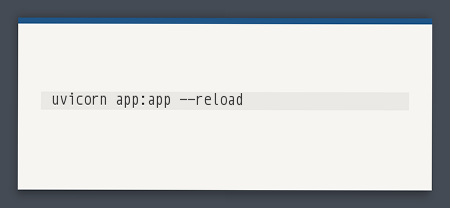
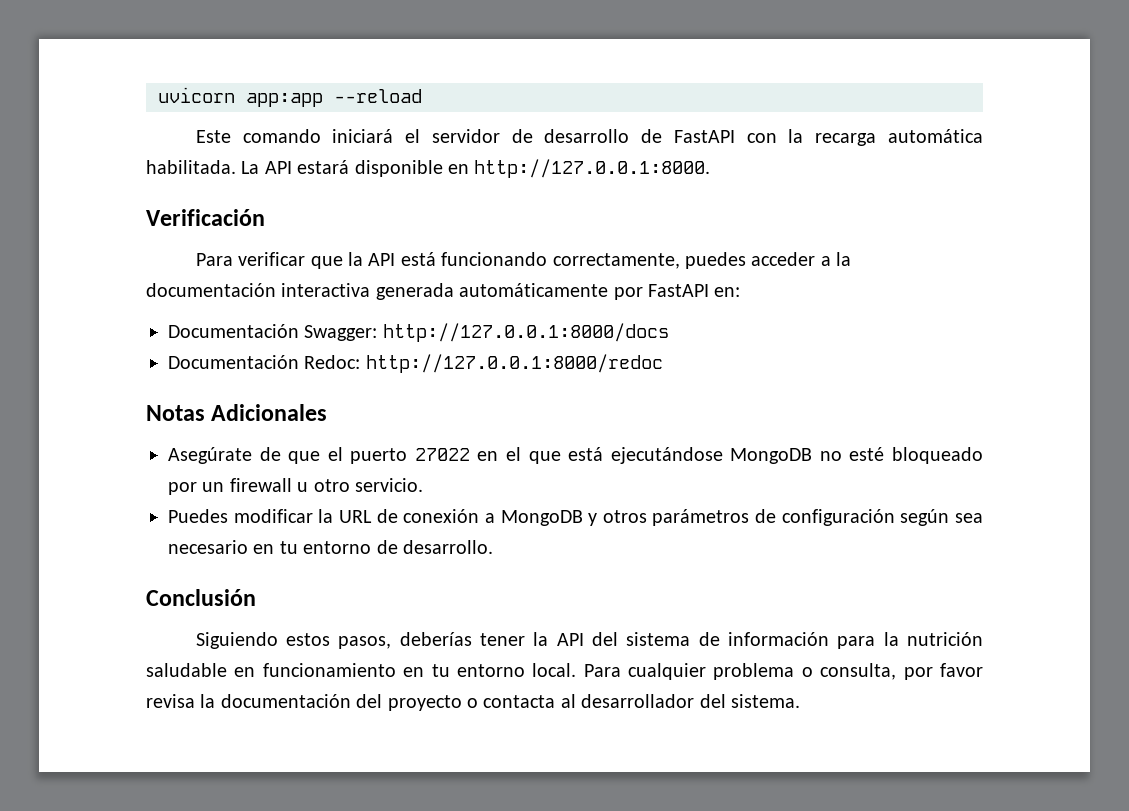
(245, 99) none -> [195,129,984,146] [146,159,711,178] [146,209,265,226] [195,252,852,269] [146,283,741,300] [168,323,669,342] [168,354,663,373] [146,404,328,421] [168,447,983,464] [168,478,423,495] [168,509,983,526] [168,540,493,554] [146,589,256,606] [195,632,983,649] [146,663,983,680] [146,694,800,711] // Este comando iniciará el servidor de desarrollo de FastAPI con la recarga automática habilitada. La API estará disponible en http://127.0.0.1:8000. // Verificación // Para verificar que la API está funcionando correctamente, puedes acceder a la documentación interactiva generada automáticamente por FastAPI en: // Documentación Swagger: http://127.0.0.1:8000/docs // Documentación Redoc: http://127.0.0.1:8000/redoc // Notas Adicionales // Asegúrate de que el puerto 27022 en el que está ejecutándose MongoDB no esté bloqueado por un firewall u otro servicio. // Puedes modificar la URL de conexión a MongoDB y otros parámetros de configuración según sea necesario en tu entorno de desarrollo. // Conclusión // Siguiendo estos pasos, deberías tener la API del sistema de información para la nutrición saludable en funcionamiento en tu entorno local. Para cualquier problema o consulta, por favor revisa la documentación del proyecto o contacta al desarrollador del sistema.

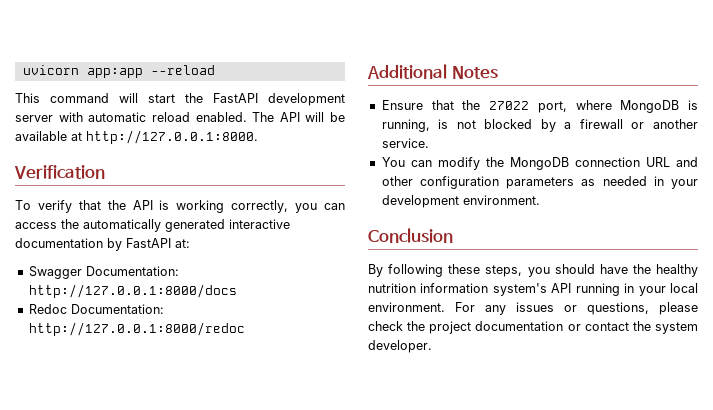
[195,129,984,146] [146,159,711,178] [146,209,265,226] [195,252,852,269] [146,283,741,300] [168,324,378,341] Este comando iniciará el servidor de desarrollo de FastAPI con la recarga automática habilitada. La API estará disponible en http://127.0.0.1:8000. // Verificación // Para verificar que la API está funcionando correctamente, puedes acceder a la documentación interactiva generada automáticamente por FastAPI en: // Documentación Swagger: -> [15,93,345,106] [15,112,345,122] [15,130,258,144] [14,165,105,179] [15,200,345,213] [15,219,290,232] [15,238,190,251] [28,266,179,279] This command will start the FastAPI development server with automatic reload enabled. The API will be available at http://127.0.0.1:8000. // Verification // To verify that the API is working correctly, you can access the automatically generated interactive documentation by FastAPI at: // Swagger Documentation:
[168,355,361,369] Documentación Redoc: -> [28,304,164,314] Redoc Documentation:
[146,404,328,421] [168,447,983,464] [168,478,423,495] [168,509,983,526] [168,540,493,554] [146,589,256,606] [195,632,983,649] [146,663,983,680] [146,694,800,711] Notas Adicionales // Asegúrate de que el puerto 27022 en el que está ejecutándose MongoDB no esté bloqueado por un firewall u otro servicio. // Puedes modificar la URL de conexión a MongoDB y otros parámetros de configuración según sea necesario en tu entorno de desarrollo. // Conclusión // Siguiendo estos pasos, deberías tener la API del sistema de información para la nutrición saludable en funcionamiento en tu entorno local. Para cualquier problema o consulta, por favor revisa la documentación del proyecto o contacta al desarrollador del sistema. -> [367,64,498,79] [381,100,698,113] [381,119,698,132] [381,138,429,148] [381,157,698,170] [381,176,698,189] [381,195,540,208] [368,228,453,243] [368,264,698,277] [368,283,698,296] [368,302,698,315] [368,321,698,334] [368,340,432,353] Additional Notes // Ensure that the 27022 port, where MongoDB is running, is not blocked by a firewall or another service. // You can modify the MongoDB connection URL and other configuration parameters as needed in your development environment. // Conclusion // By following these steps, you should have the healthy nutrition information system's API running in your local environment. For any issues or questions, please check the project documentation or contact the system developer.

